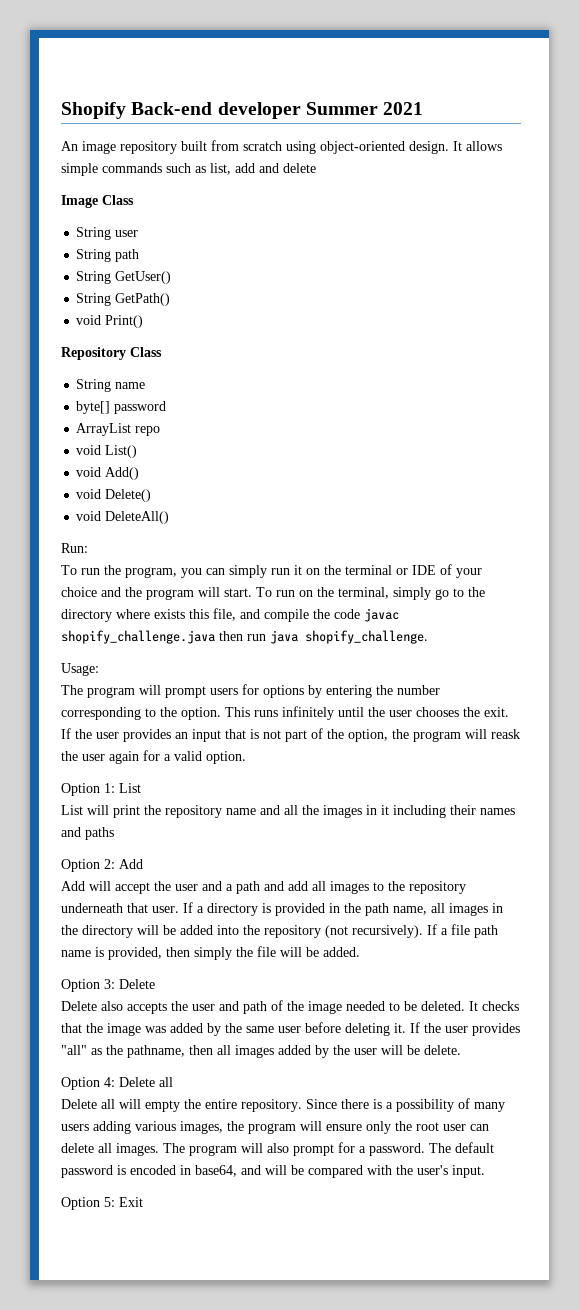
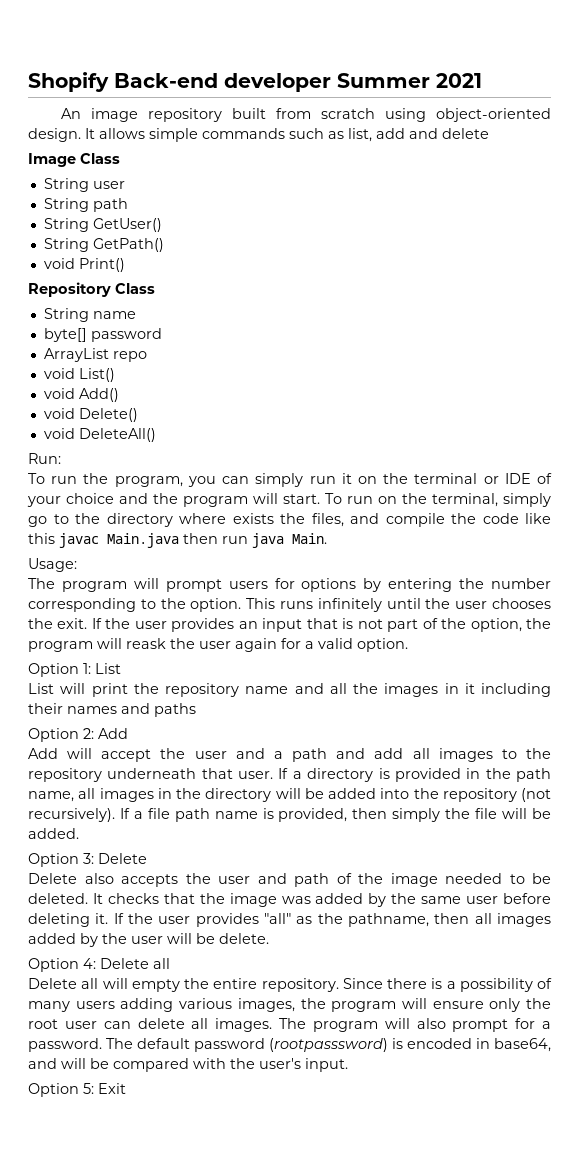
[189,608,236,621] this file, -> [280,513,344,527] the files,
[364,608,399,622] [61,630,215,644] javac shopify_challenge.java -> [525,513,551,524] [28,533,179,548] like this javac Main.java
[305,630,428,644] shopify_challenge. -> [292,533,327,544] Main.
(113, 1171) none -> [269,1038,388,1052] (rootpasssword)

